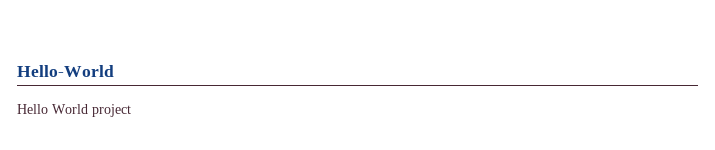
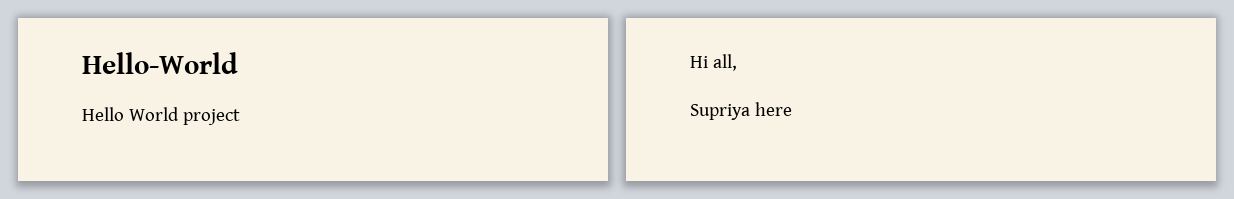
(131, 110) none -> [690,54,737,71] [690,102,792,120] // Hi all, // Supriya here

